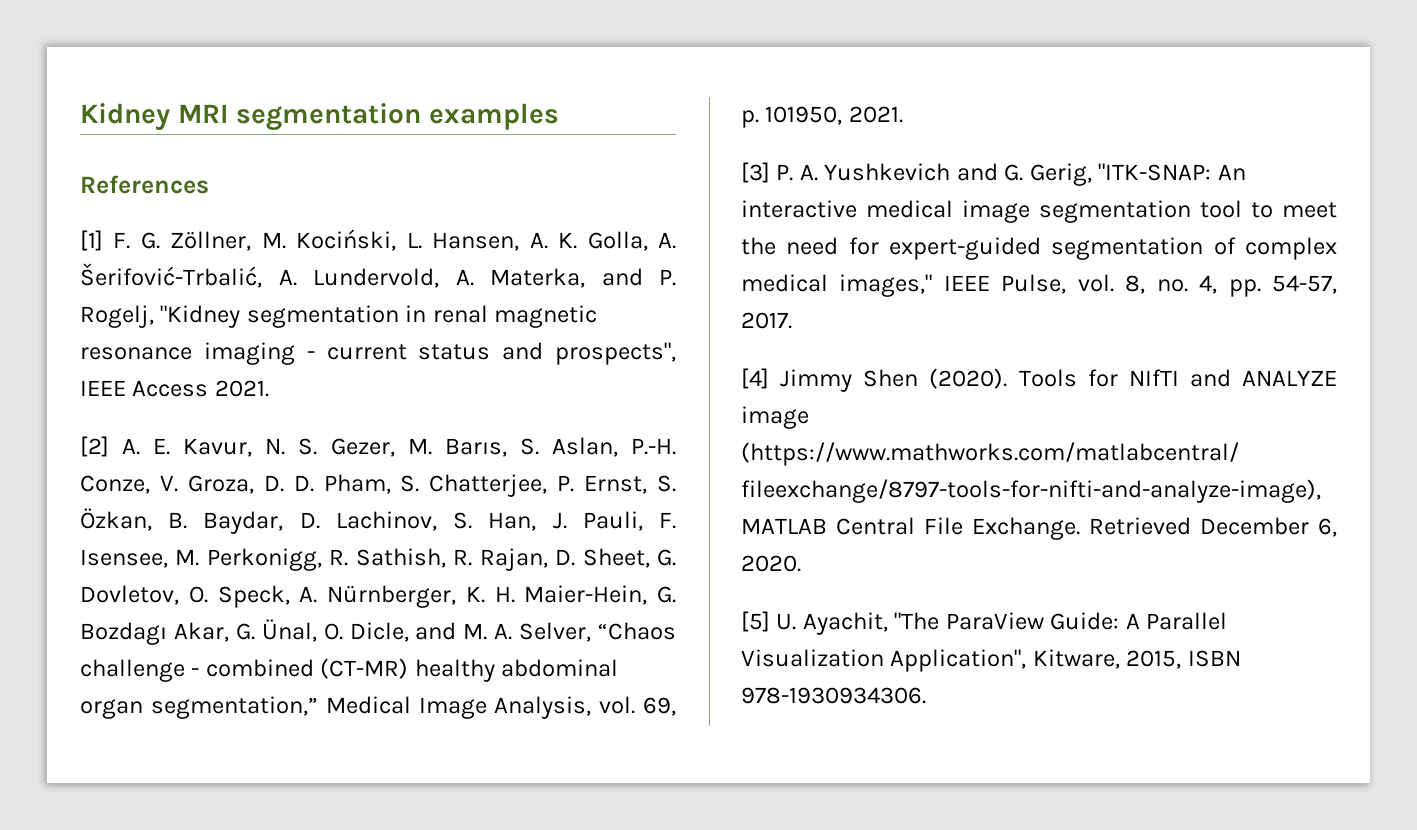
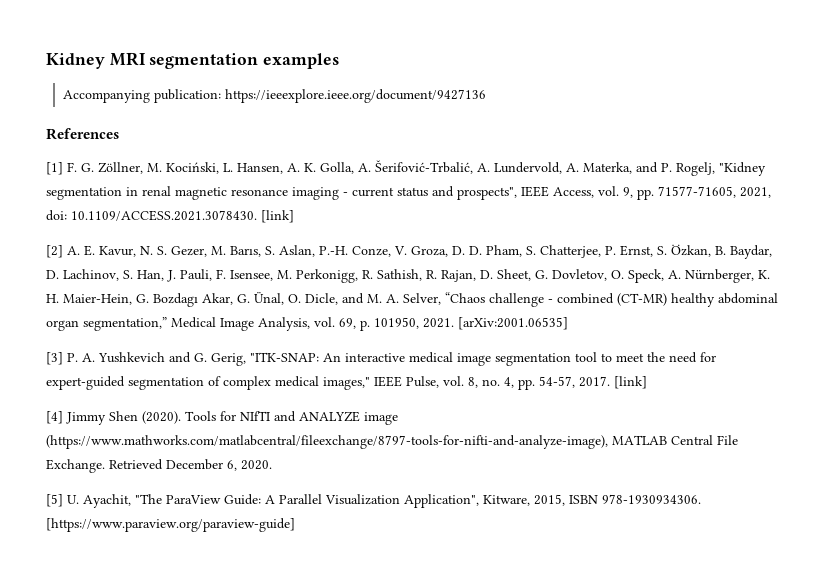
(559, 116) none -> [62,89,486,103] // Accompanying publication: https://ieeexplore.ieee.org/document/9427136
[132,380,269,397] Access 2021. -> [553,186,771,200] [46,210,294,223] Access, vol. 9, pp. 71577-71605, 2021, doi: 10.1109/ACCESS.2021.3078430. [link]
(903, 114) none -> [458,317,568,330] [arXiv:2001.06535]
(792, 320) none -> [614,376,647,389] [link]
(926, 695) none -> [46,518,295,532] [https://www.paraview.org/paraview-guide]

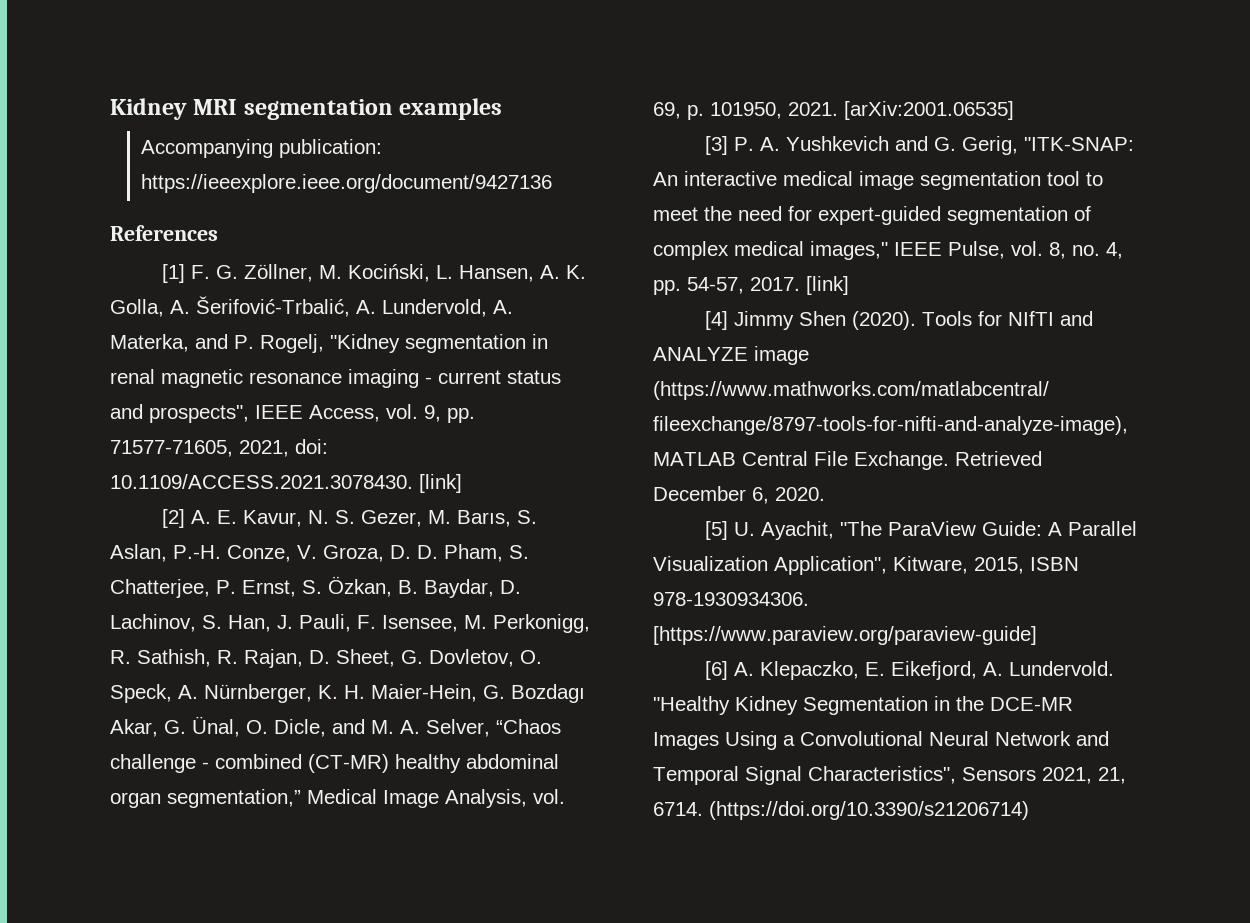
(295, 525) none -> [704,661,1114,680] [653,696,1073,715] [653,731,1109,750] [653,766,1126,785] [653,801,1029,820] // [6] A. Klepaczko, E. Eikefjord, A. Lundervold. "Healthy Kidney Segmentation in the DCE-MR Images Using a Convolutional Neural Network and Temporal Signal Characteristics", Sensors 2021, 21, 6714. (https://doi.org/10.3390/s21206714)

